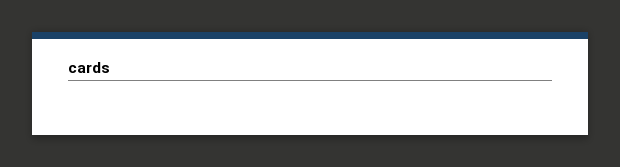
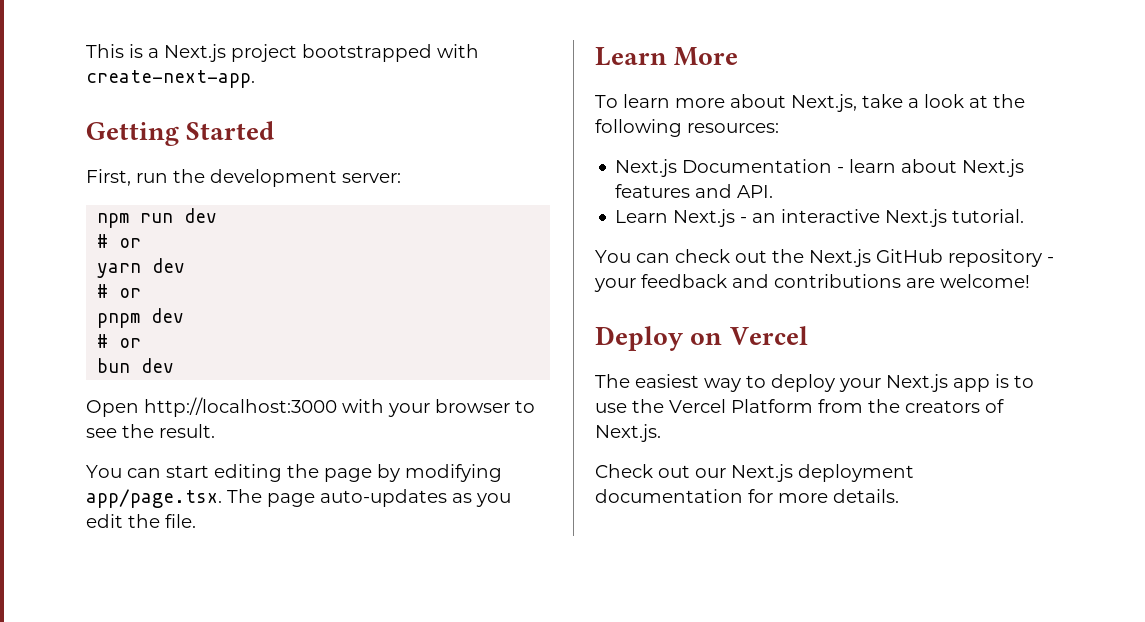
[68,62,110,73] cards -> [86,44,479,62] [86,70,255,88] [86,121,275,146] [86,169,401,187] [97,208,218,228] [97,234,142,248] [97,258,186,278] [97,284,142,298] [97,308,185,328] [97,334,142,348] [97,358,175,373] [86,397,535,417] [86,424,215,438] [86,464,502,482] [86,489,511,508] [86,514,196,528] [595,47,739,66] [595,94,1025,112] [595,119,779,137] [615,159,1025,177] [615,184,774,198] [615,209,1025,227] [595,249,1054,267] [594,274,1030,292] [595,326,808,351] [595,374,1034,392] [595,399,1004,413] [595,424,661,442] [595,464,914,482] [595,489,899,503] This is a Next.js project bootstrapped with create-next-app. // Getting Started // First, run the development server: // npm run dev // # or // yarn dev // # or // pnpm dev // # or // bun dev // Open http://localhost:3000 with your browser to see the result. // You can start editing the page by modifying app/page.tsx. The page auto-updates as you edit the file. // Learn More // To learn more about Next.js, take a look at the following resources: // Next.js Documentation - learn about Next.js features and API. // Learn Next.js - an interactive Next.js tutorial. // You can check out the Next.js GitHub repository - your feedback and contributions are welcome! // Deploy on Vercel // The easiest way to deploy your Next.js app is to use the Vercel Platform from the creators of Next.js. // Check out our Next.js deployment documentation for more details.

